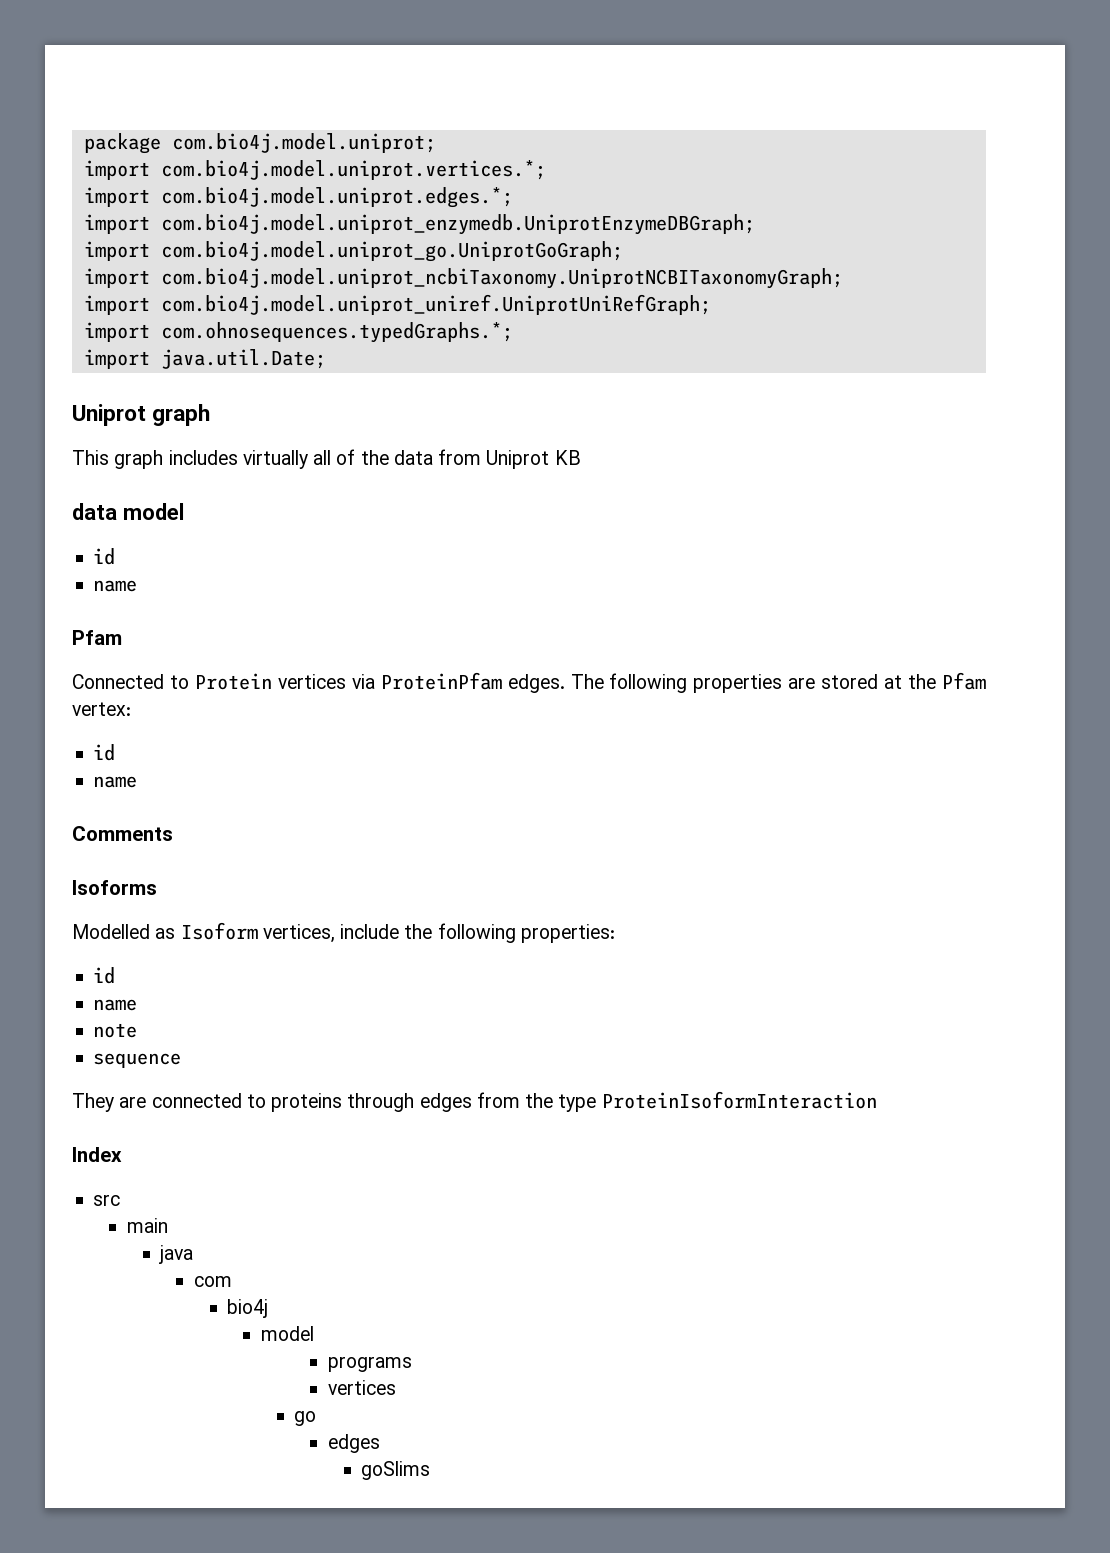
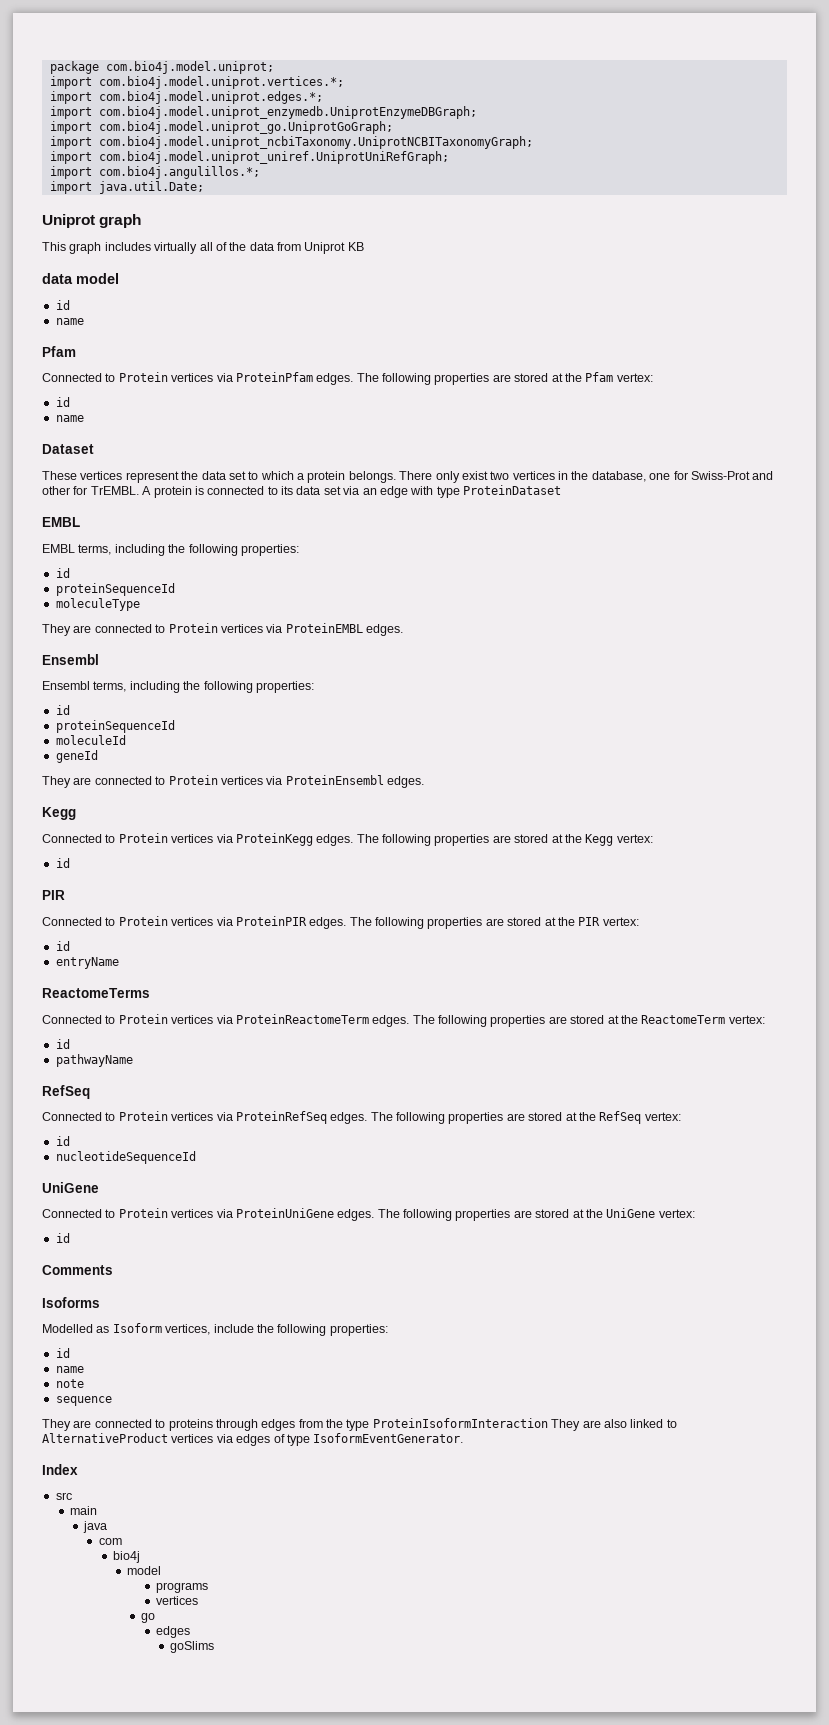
[160,322,513,343] com.ohnosequences.typedGraphs.*; -> [98,166,260,179] com.bio4j.angulillos.*;
(138, 782) none -> [42,444,94,454] [42,471,774,483] [42,485,561,498] [42,517,80,527] [42,544,299,556] [55,568,70,578] [55,583,175,596] [55,598,140,611] [42,623,403,636] [42,654,99,665] [42,681,314,693] [55,705,70,715] [55,720,175,733] [55,735,126,745] [55,750,98,763] [42,775,424,788] [42,807,76,820] [42,833,653,846] [55,858,70,868] [42,890,65,900] [42,916,639,929] [55,941,70,951] [55,957,119,969] [42,988,150,998] [42,1014,765,1027] [55,1039,70,1049] [55,1054,133,1067] [42,1085,90,1099] [42,1111,681,1124] [55,1136,70,1146] [55,1151,196,1164] [42,1182,99,1193] [42,1208,695,1221] [55,1233,70,1243] // Dataset // These vertices represent the data set to which a protein belongs. There only exist two vertices in the database, one for Swiss-Prot and other for TrEMBL. A protein is connected to its data set via an edge with type ProteinDataset // EMBL // EMBL terms, including the following properties: // id // proteinSequenceId // moleculeType // They are connected to Protein vertices via ProteinEMBL edges. // Ensembl // Ensembl terms, including the following properties: // id // proteinSequenceId // moleculeId // geneId // They are connected to Protein vertices via ProteinEnsembl edges. // Kegg // Connected to Protein vertices via ProteinKegg edges. The following properties are stored at the Kegg vertex: // id // PIR // Connected to Protein vertices via ProteinPIR edges. The following properties are stored at the PIR vertex: // id // entryName // ReactomeTerms // Connected to Protein vertices via ProteinReactomeTerm edges. The following properties are stored at the ReactomeTerm vertex: // id // pathwayName // RefSeq // Connected to Protein vertices via ProteinRefSeq edges. The following properties are stored at the RefSeq vertex: // id // nucleotideSequenceId // UniGene // Connected to Protein vertices via ProteinUniGene edges. The following properties are stored at the UniGene vertex: // id
(877, 1100) none -> [551,1419,677,1431] [42,1433,464,1446] They are also linked to AlternativeProduct vertices via edges of type IsoformEventGenerator.

